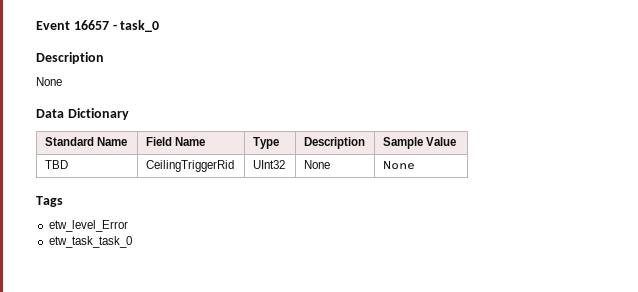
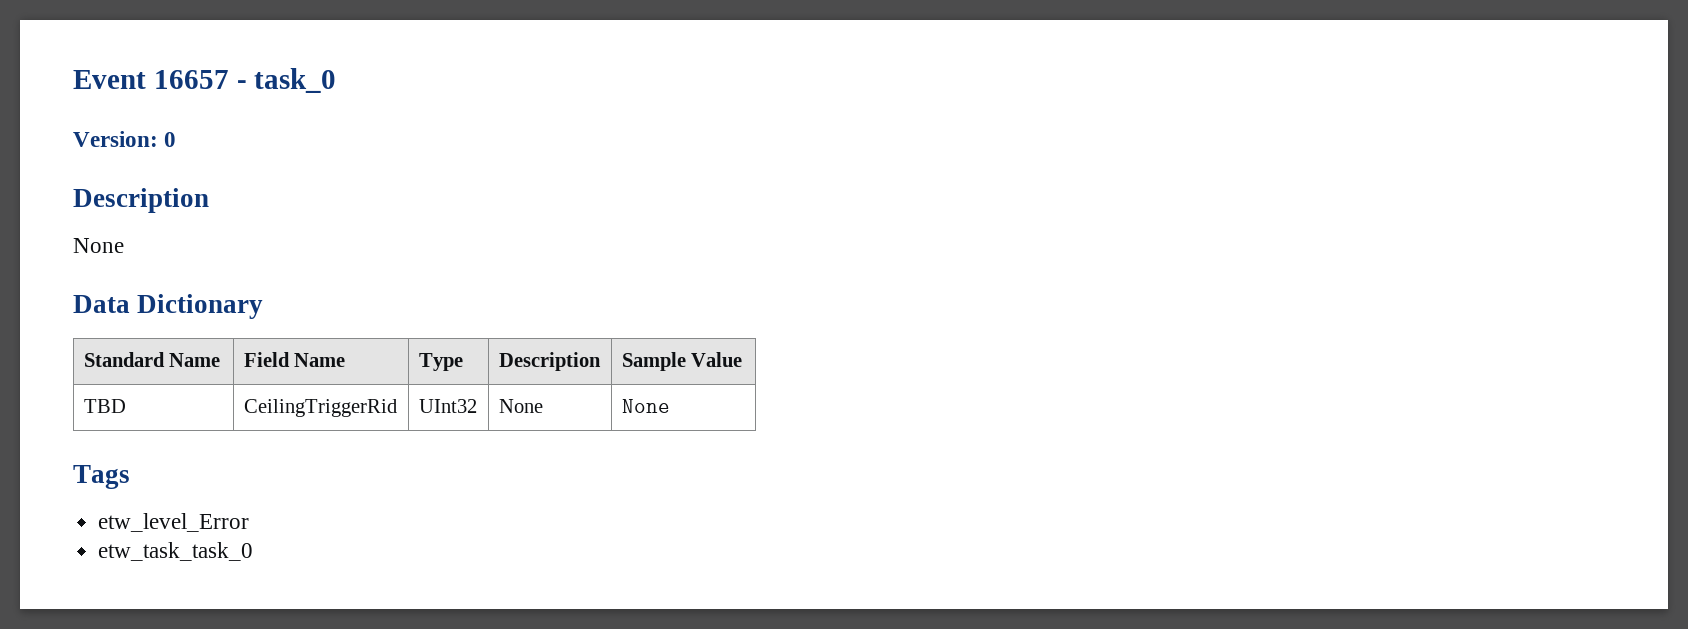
(160, 26) none -> [73,131,177,147] // Version: 0

